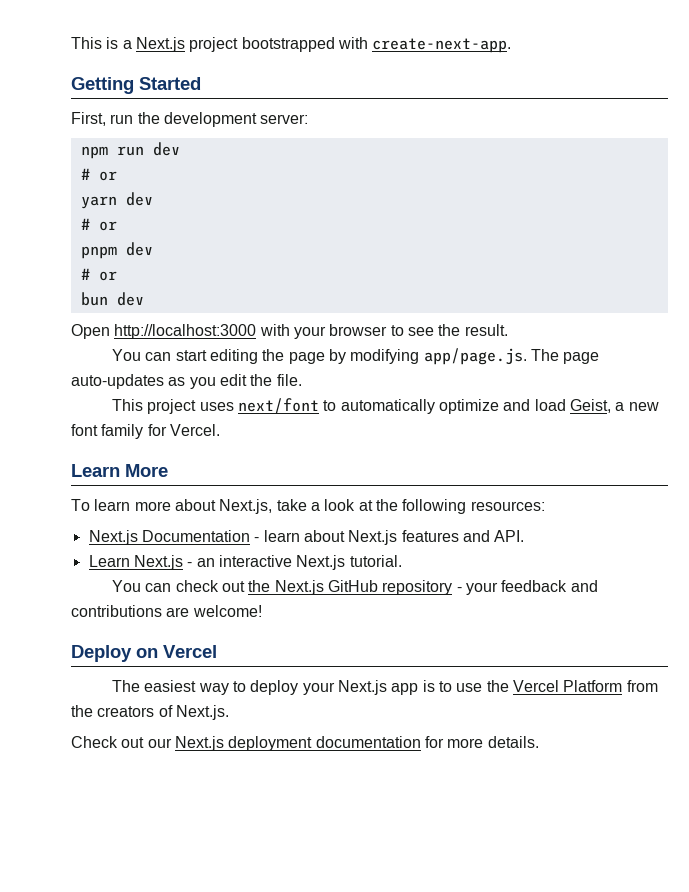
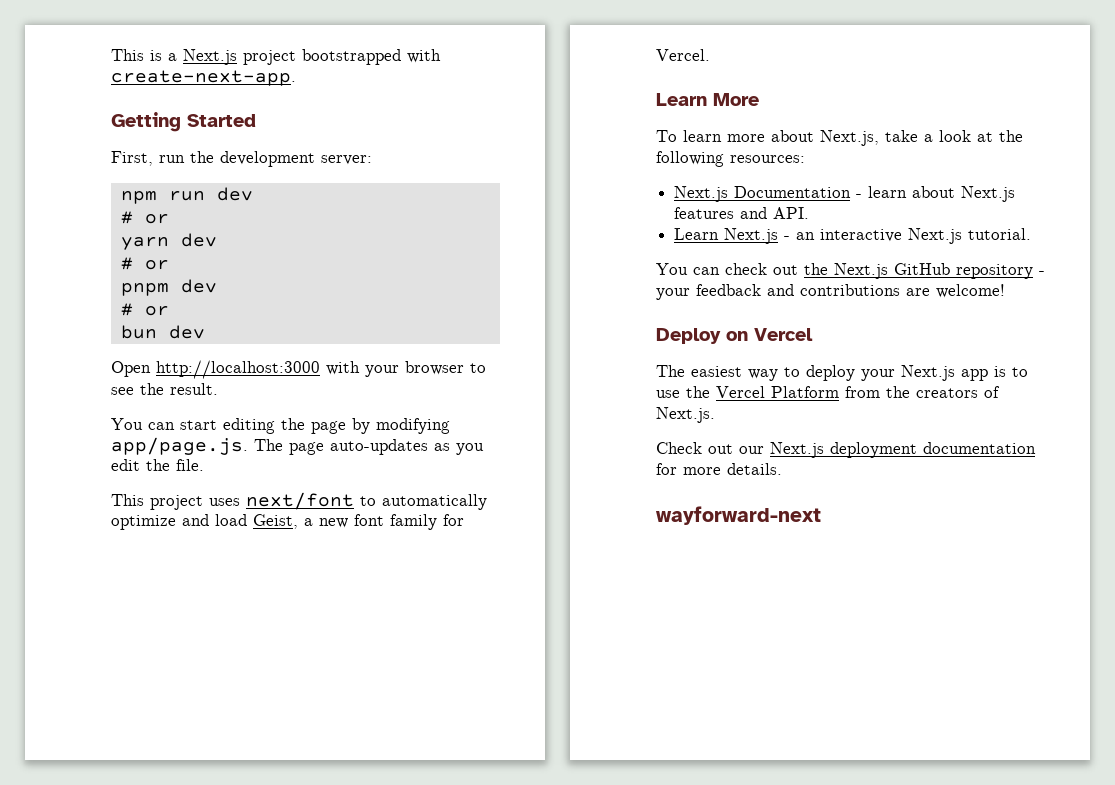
(539, 742) none -> [656,506,821,525] // wayforward-next

